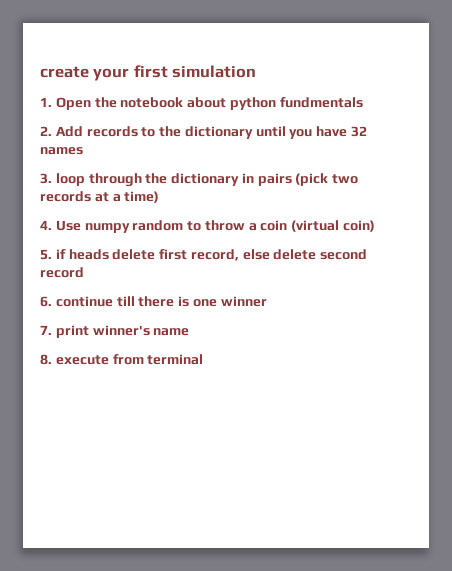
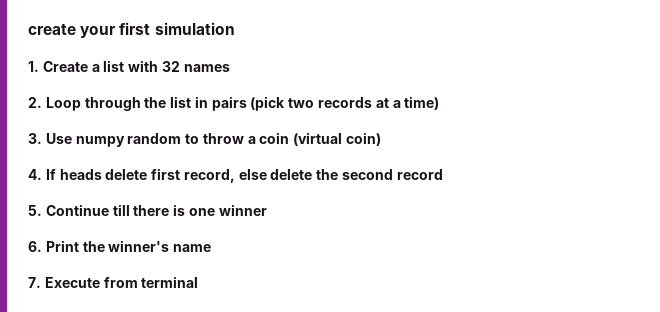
[55,97,363,110] [40,126,348,139] Open the notebook about python fundmentals // 2. Add records to the dictionary until you have -> [42,60,159,72] Create a list with
[40,173,85,186] 3. loop -> [28,97,81,111] 2. Loop
[171,173,240,186] dictionary -> [170,96,192,108] list
[40,220,52,230] 4. -> [28,133,42,144] 3.
[40,249,66,260] 5. if -> [28,169,56,180] 4. If
(317, 254) none -> [316,169,339,180] the
[40,296,113,307] 6. continue -> [28,204,109,216] 5. Continue
[40,325,89,338] 7. print -> [28,240,105,252] 6. Print the
[40,354,109,365] 8. execute -> [28,277,100,288] 7. Execute

